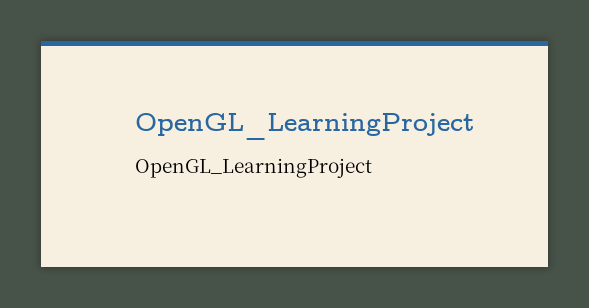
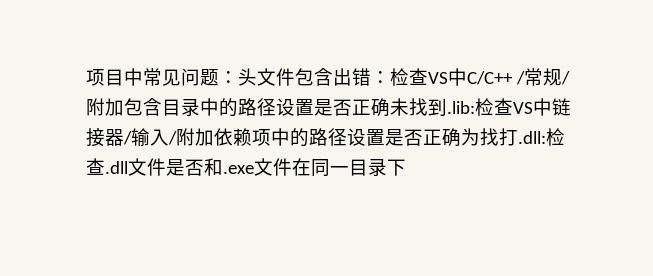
[135,113,475,140] [135,158,372,178] OpenGL_LearningProject // OpenGL_LearningProject -> [86,68,570,86] [86,98,571,117] [86,128,565,147] [86,158,406,177] 项目中常见问题：头文件包含出错：检查VS中C/C++ /常规/附加包含目录中的路径设置是否正确未找到.lib:检查VS中链接器/输入/附加依赖项中的路径设置是否正确为找打.dll:检查.dll文件是否和.exe文件在同一目录下

